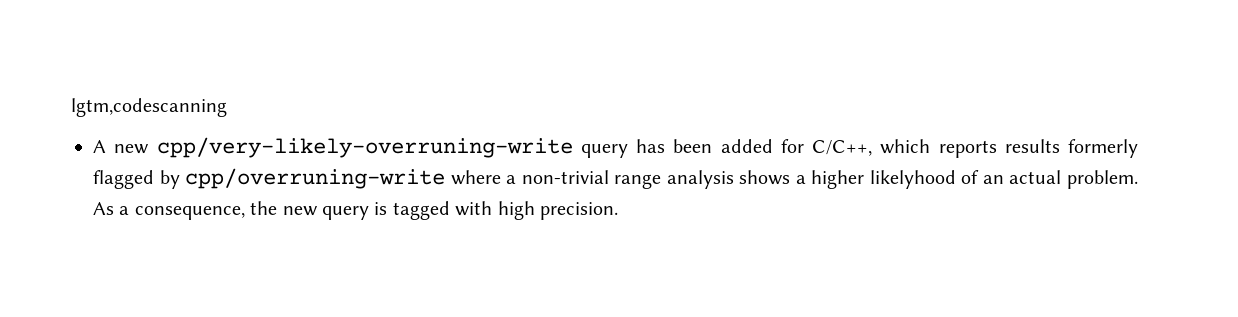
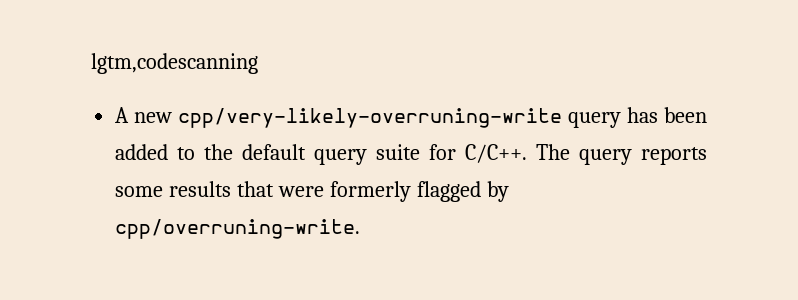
[780,139,1138,158] [93,168,1138,189] [93,201,618,220] for C/C++, which reports results formerly flagged by cpp/overruning-write where a non-trivial range analysis shows a higher likelyhood of an actual problem. As a consequence, the new query is tagged with high precision. -> [177,144,708,165] [115,181,509,202] [115,219,361,239] to the default query suite for C/C++. The query reports some results that were formerly flagged by cpp/overruning-write.

